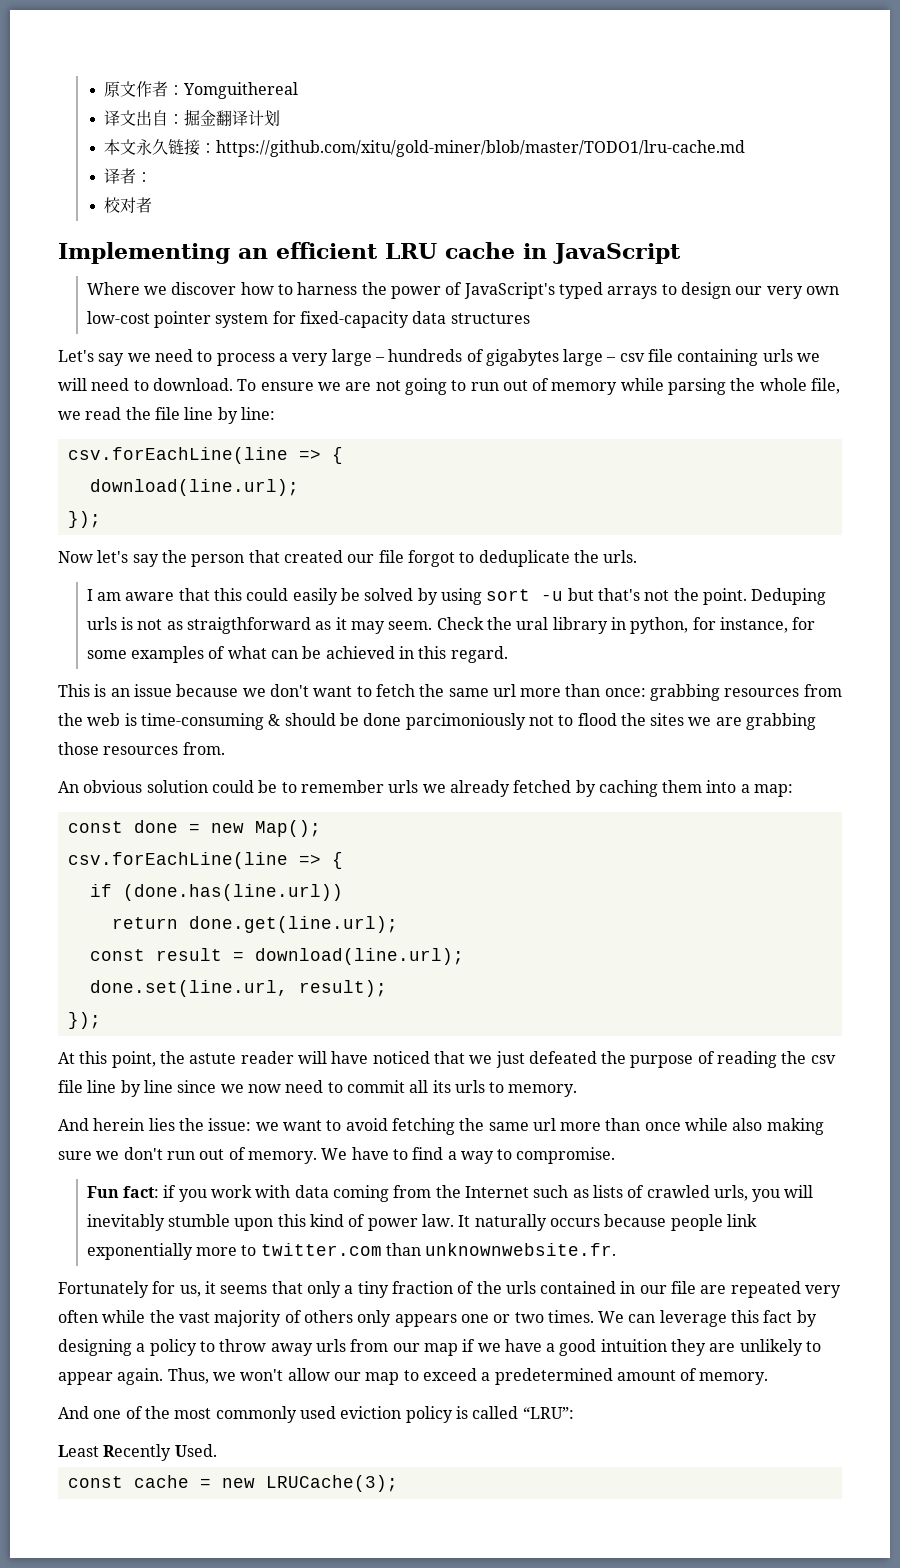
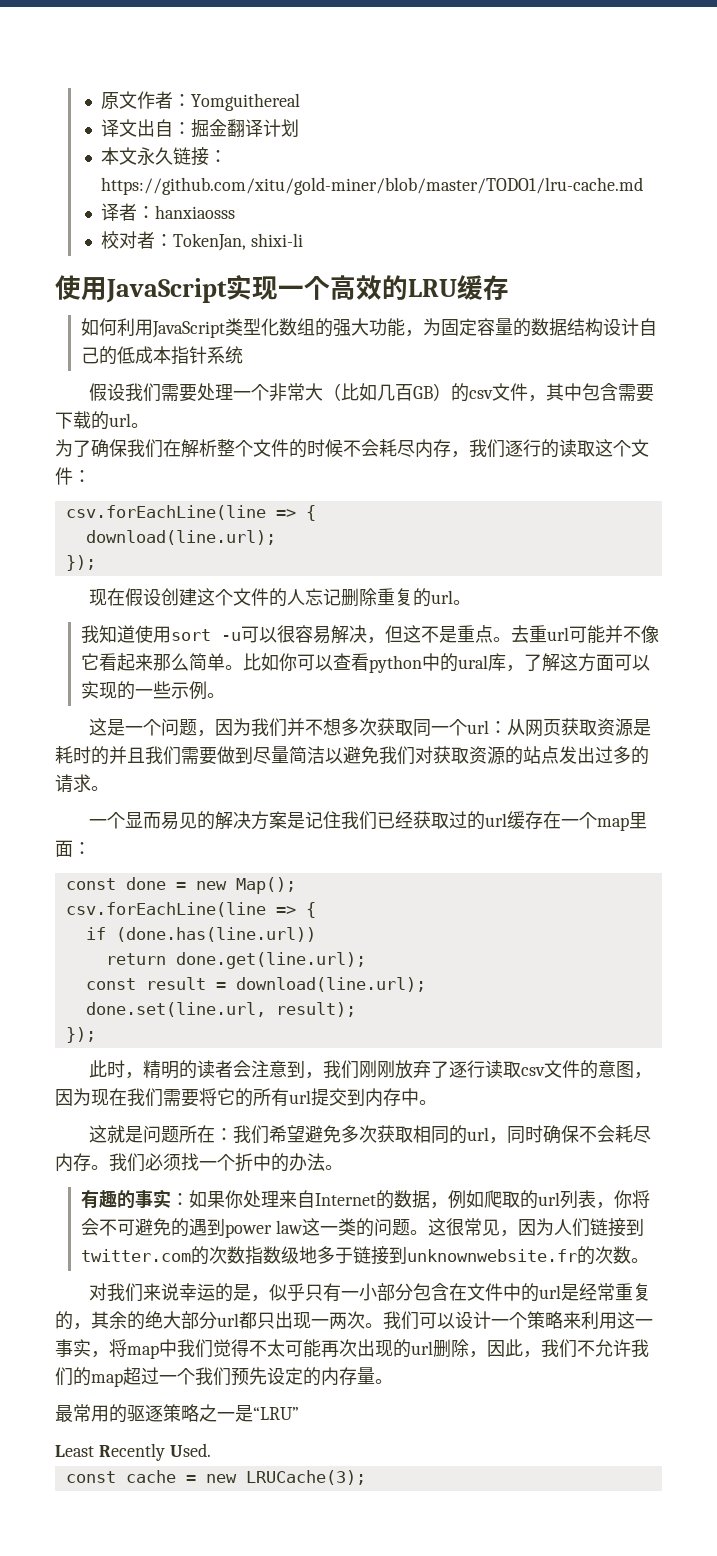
(153, 177) none -> [154,205,235,219] hanxiaosss
[58,242,681,264] [86,282,839,299] [86,311,530,328] [58,349,821,366] [58,378,841,395] [58,407,275,424] // Implementing an efficient LRU cache in JavaScript // Where we discover how to harness the power of JavaScript's typed arrays to design our very own low-cost pointer system for fixed-capacity data structures // Let's say we need to process a very large – hundreds of gigabytes large – csv file containing urls we will need to download. To ensure we are not going to run out of memory while parsing the whole file, we read the file line by line: -> [154,233,303,251] [55,275,509,303] [80,318,657,338] [80,346,243,365] [88,383,654,402] [55,411,149,430] [55,439,649,458] [55,467,91,485] ：TokenJan, shixi-li // 使用JavaScript实现一个高效的LRU缓存 // 如何利用JavaScript类型化数组的强大功能，为固定容量的数据结构设计自己的低成本指针系统 // 假设我们需要处理一个非常大（比如几百GB）的csv文件，其中包含需要下载的url。 // 为了确保我们在解析整个文件的时候不会耗尽内存，我们逐行的读取这个文件：
[58,550,638,567] [86,588,827,605] [86,617,816,634] [86,646,508,663] [58,684,842,701] [58,713,817,730] [58,742,225,755] [58,780,794,797] Now let's say the person that created our file forgot to deduplicate the urls. // I am aware that this could easily be solved by using sort -u but that's not the point. Deduping urls is not as straigthforward as it may seem. Check the ural library in python, for instance, for some examples of what can be achieved in this regard. // This is an issue because we don't want to fetch the same url more than once: grabbing resources from the web is time-consuming & should be done parcimoniously not to flood the sites we are grabbing those resources from. // An obvious solution could be to remember urls we already fetched by caching them into a map: -> [88,588,471,607] [80,625,659,644] [80,653,650,673] [80,681,225,700] [88,718,651,737] [55,746,649,765] [55,774,109,793] [88,811,647,831] [55,840,91,857] 现在假设创建这个文件的人忘记删除重复的url。 // 我知道使用sort -u可以很容易解决，但这不是重点。去重url可能并不像它看起来那么简单。比如你可以查看python中的ural库，了解这方面可以实现的一些示例。 // 这是一个问题，因为我们并不想多次获取同一个url：从网页获取资源是耗时的并且我们需要做到尽量简洁以避免我们对获取资源的站点发出过多的请求。 // 一个显而易见的解决方案是记住我们已经获取过的url缓存在一个map里面：
[58,1051,836,1068] [58,1080,578,1097] [58,1118,824,1135] [58,1147,616,1164] [86,1185,814,1202] [86,1214,757,1231] [86,1243,617,1260] [58,1281,842,1298] [58,1310,817,1327] [58,1339,822,1356] [58,1368,769,1385] [58,1406,574,1423] At this point, the astute reader will have noticed that we just defeated the purpose of reading the csv file line by line since we now need to commit all its urls to memory. // And herein lies the issue: we want to avoid fetching the same url more than once while also making sure we don't run out of memory. We have to find a way to compromise. // Fun fact: if you work with data coming from the Internet such as lists of crawled urls, you will inevitably stumble upon this kind of power law. It naturally occurs because people link exponentially more to twitter.com than unknownwebsite.fr. // Fortunately for us, it seems that only a tiny fraction of the urls contained in our file are repeated very often while the vast majority of others only appears one or two times. We can leverage this fact by designing a policy to throw away urls from our map if we have a good intuition they are unlikely to appear again. Thus, we won't allow our map to exceed a predetermined amount of memory. // And one of the most commonly used eviction policy is called “LRU”: -> [88,1060,652,1079] [55,1088,437,1107] [88,1125,651,1144] [55,1153,343,1172] [80,1189,650,1209] [80,1218,644,1238] [80,1246,649,1265] [88,1283,651,1302] [55,1311,653,1330] [55,1339,649,1359] [55,1367,393,1387] [55,1404,299,1423] 此时，精明的读者会注意到，我们刚刚放弃了逐行读取csv文件的意图，因为现在我们需要将它的所有url提交到内存中。 // 这就是问题所在：我们希望避免多次获取相同的url，同时确保不会耗尽内存。我们必须找一个折中的办法。 // 有趣的事实：如果你处理来自Internet的数据，例如爬取的url列表，你将会不可避免的遇到power law这一类的问题。这很常见，因为人们链接到twitter.com的次数指数级地多于链接到unknownwebsite.fr的次数。 // 对我们来说幸运的是，似乎只有一小部分包含在文件中的url是经常重复的，其余的绝大部分url都只出现一两次。我们可以设计一个策略来利用这一事实，将map中我们觉得不太可能再次出现的url删除，因此，我们不允许我们的map超过一个我们预先设定的内存量。 // 最常用的驱逐策略之一是“LRU”

